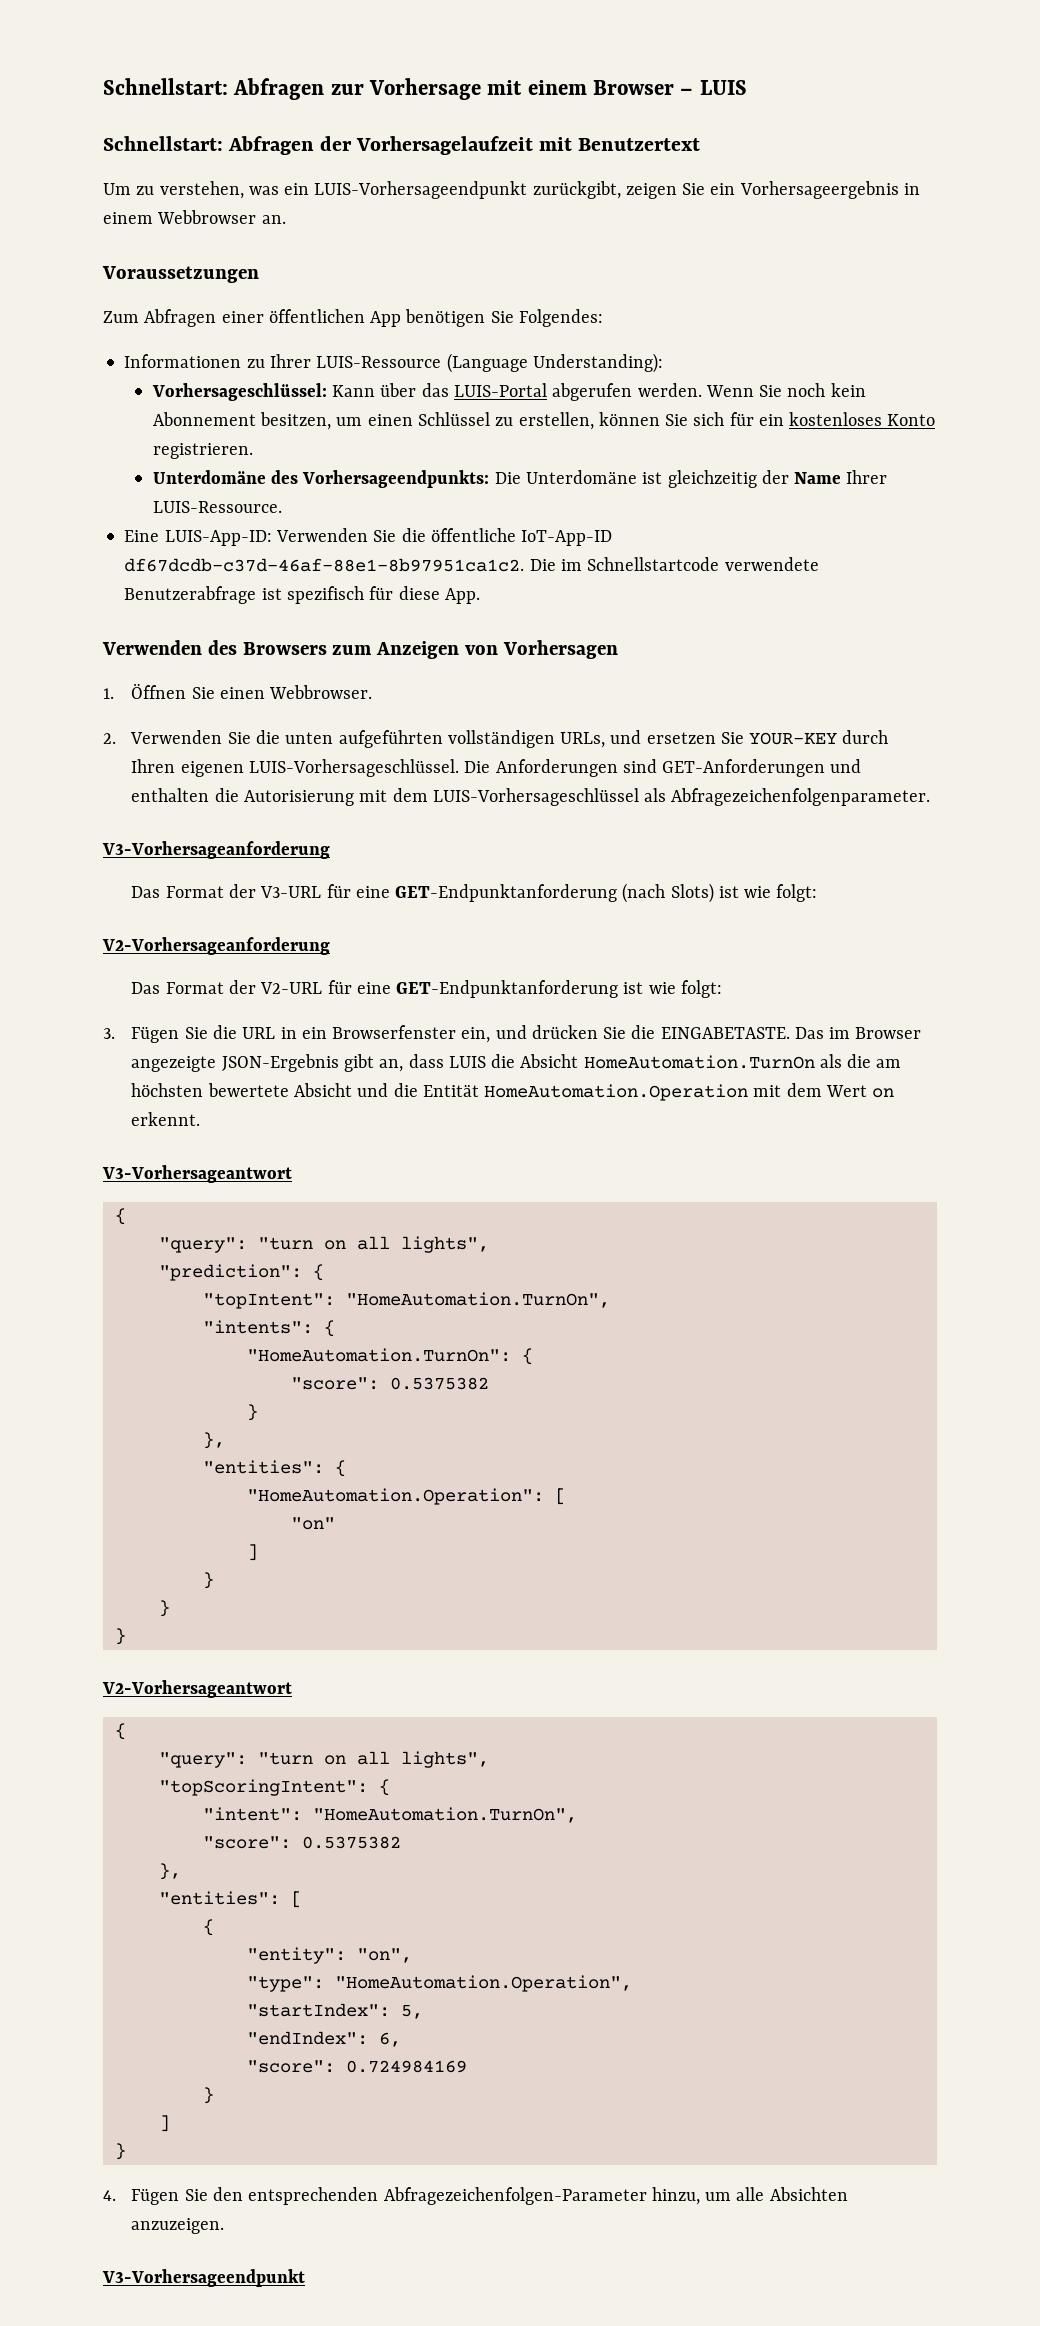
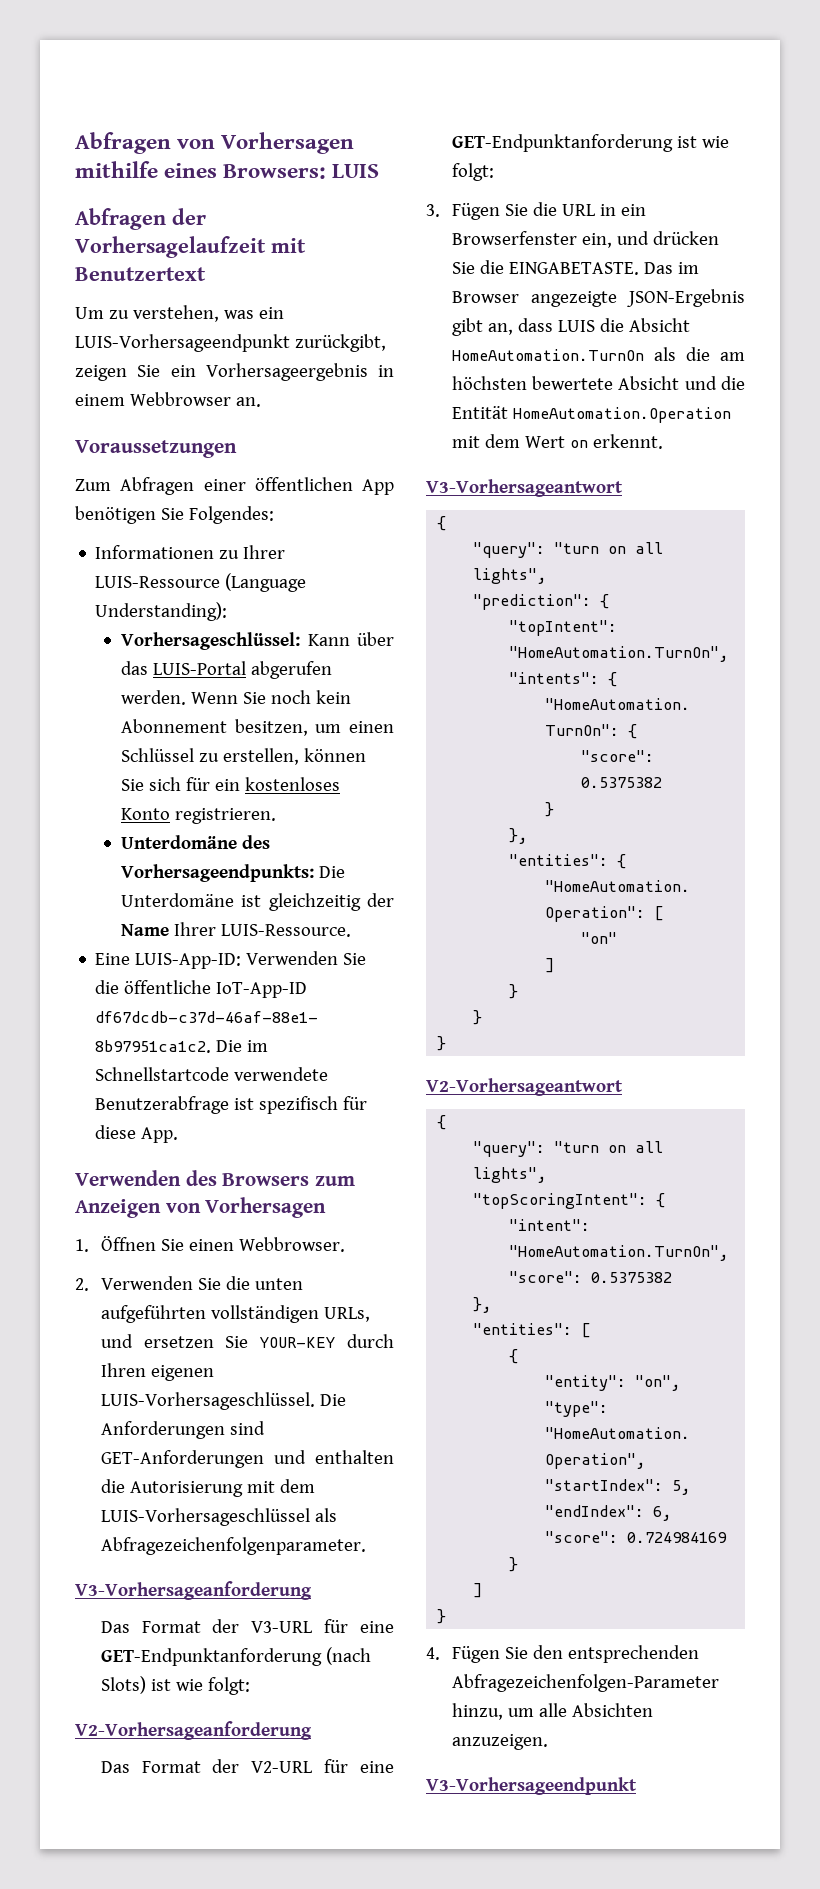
[103,78,694,100] Schnellstart: Abfragen zur Vorhersage mit einem Browser – -> [75,132,355,154] [75,161,327,179] Abfragen von Vorhersagen mithilfe eines Browsers:
[103,136,223,151] Schnellstart: -> (380, 171) none

